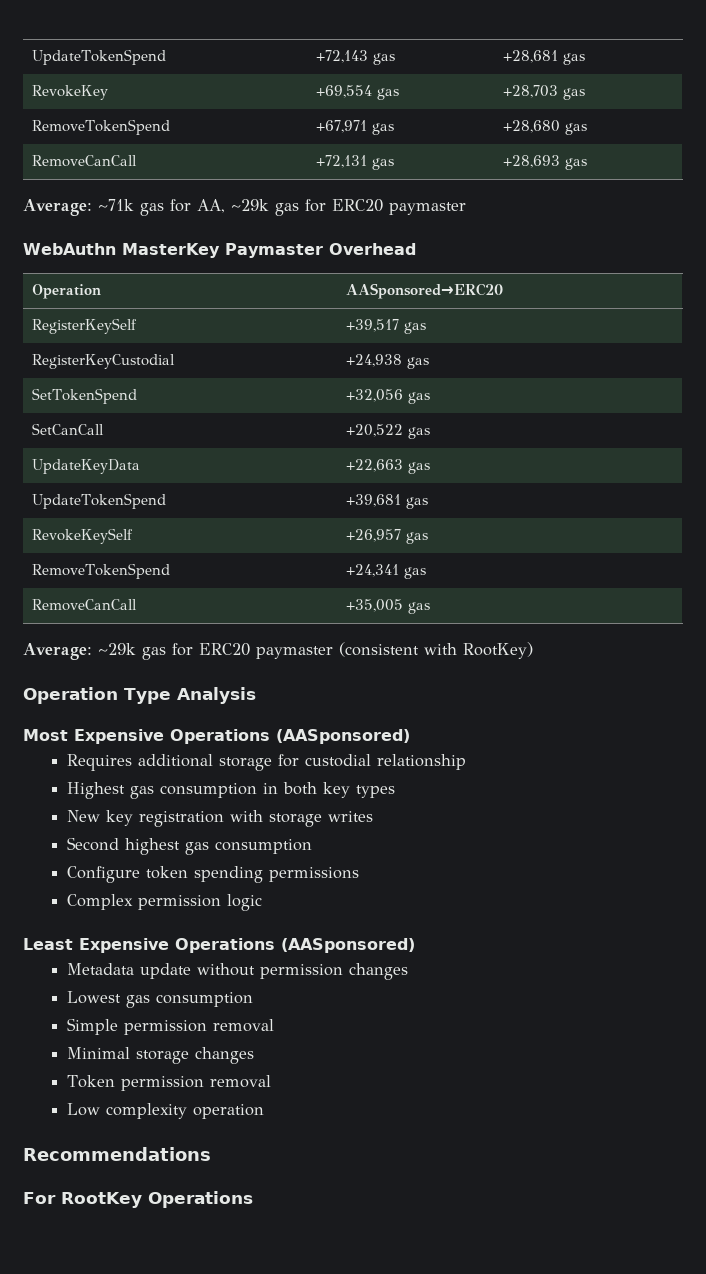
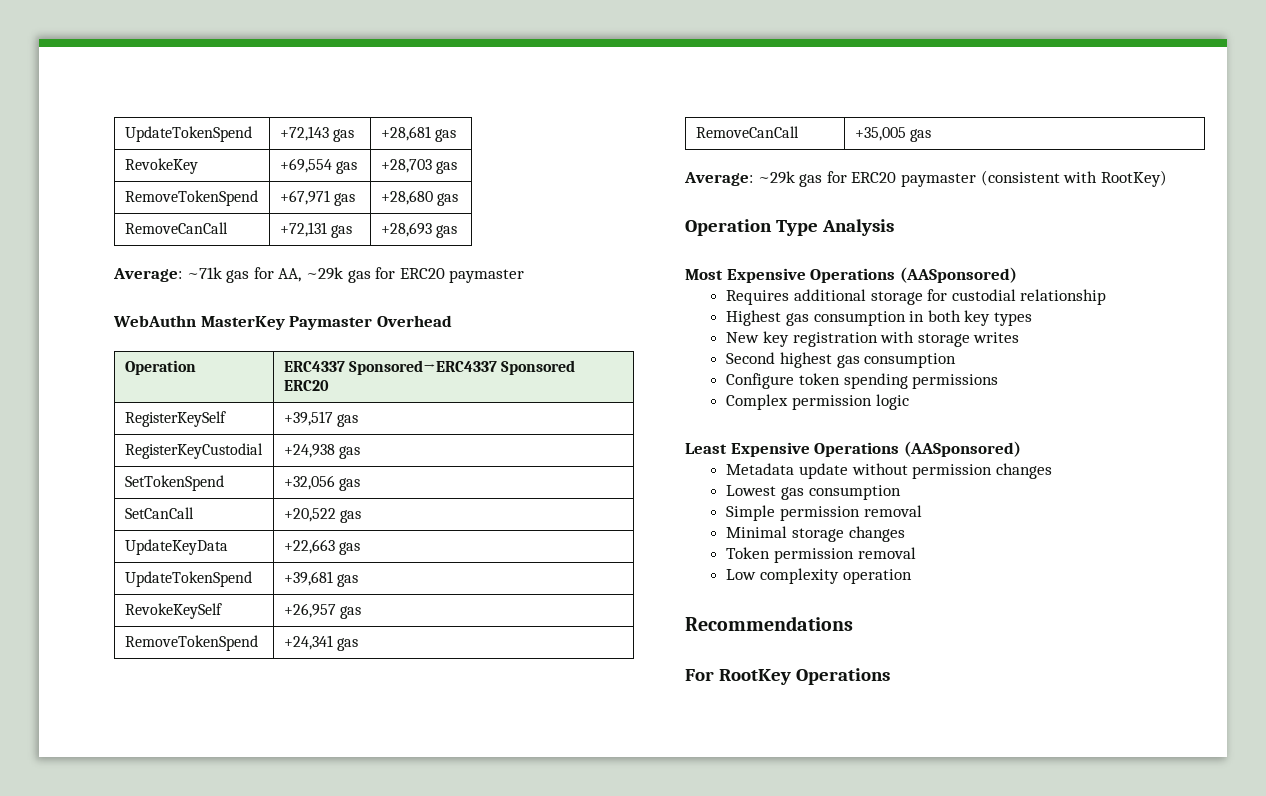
[346,283,504,299] AASponsored→ERC20 -> [283,360,576,375] [283,380,329,391] ERC4337 Sponsored→ERC4337 Sponsored ERC20

